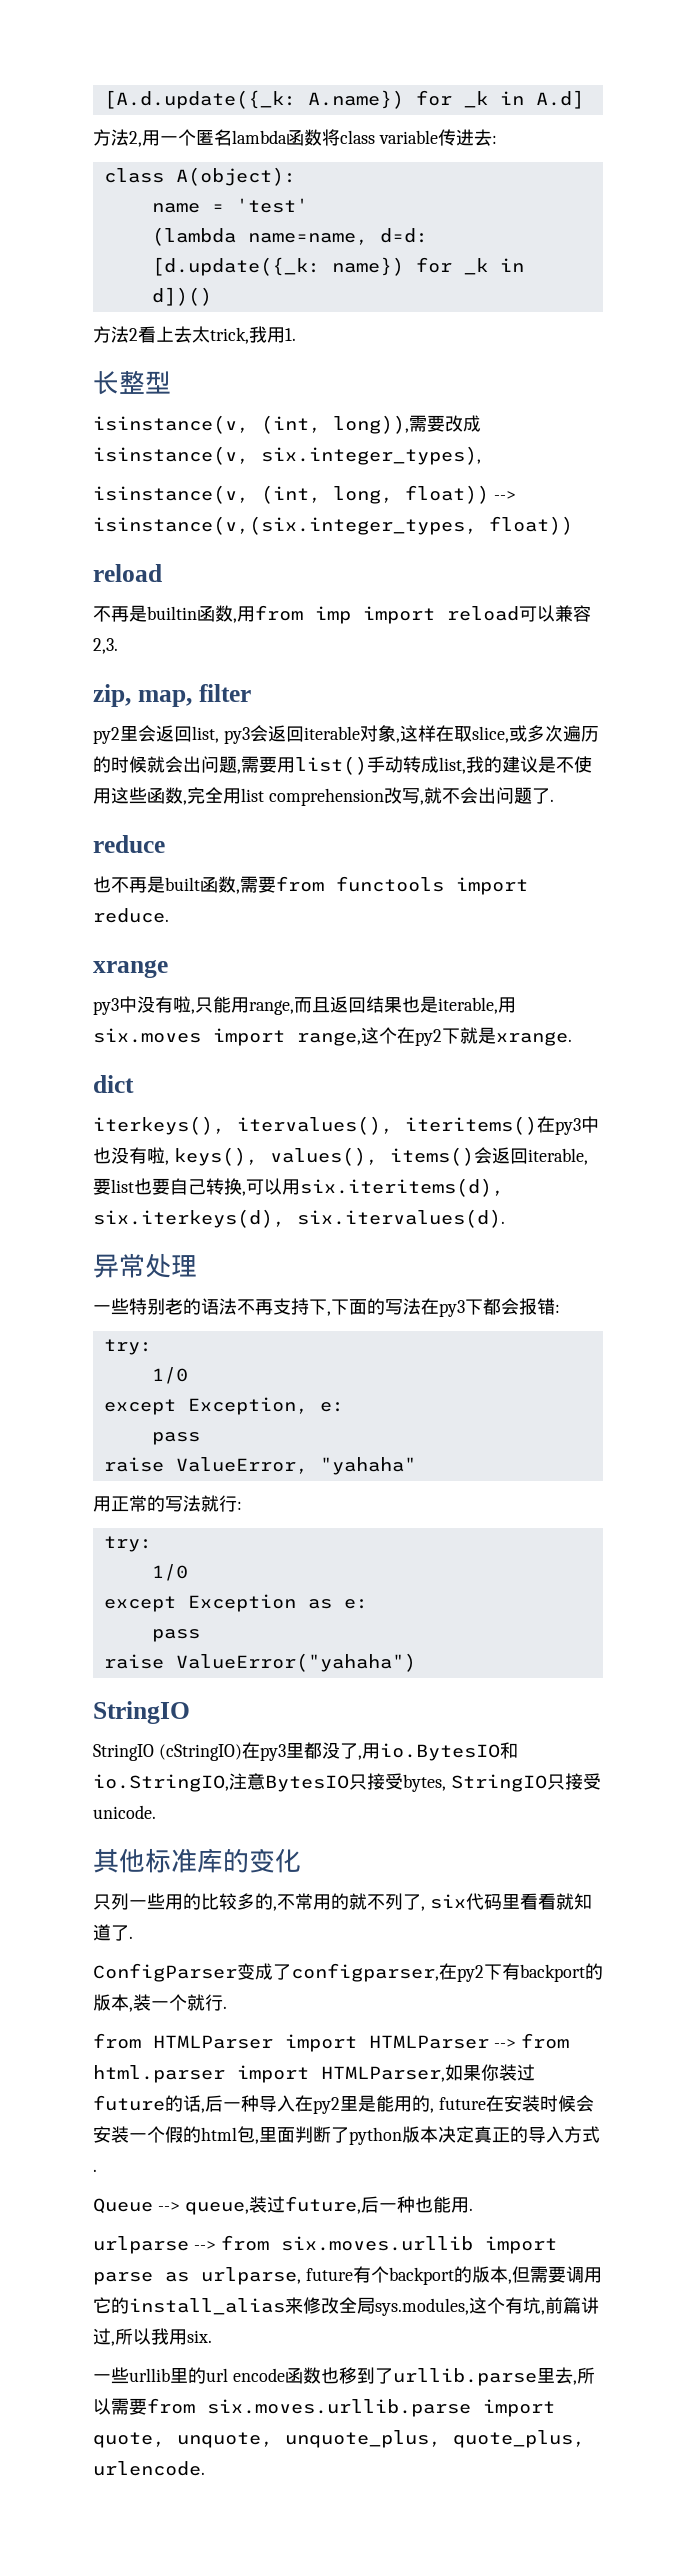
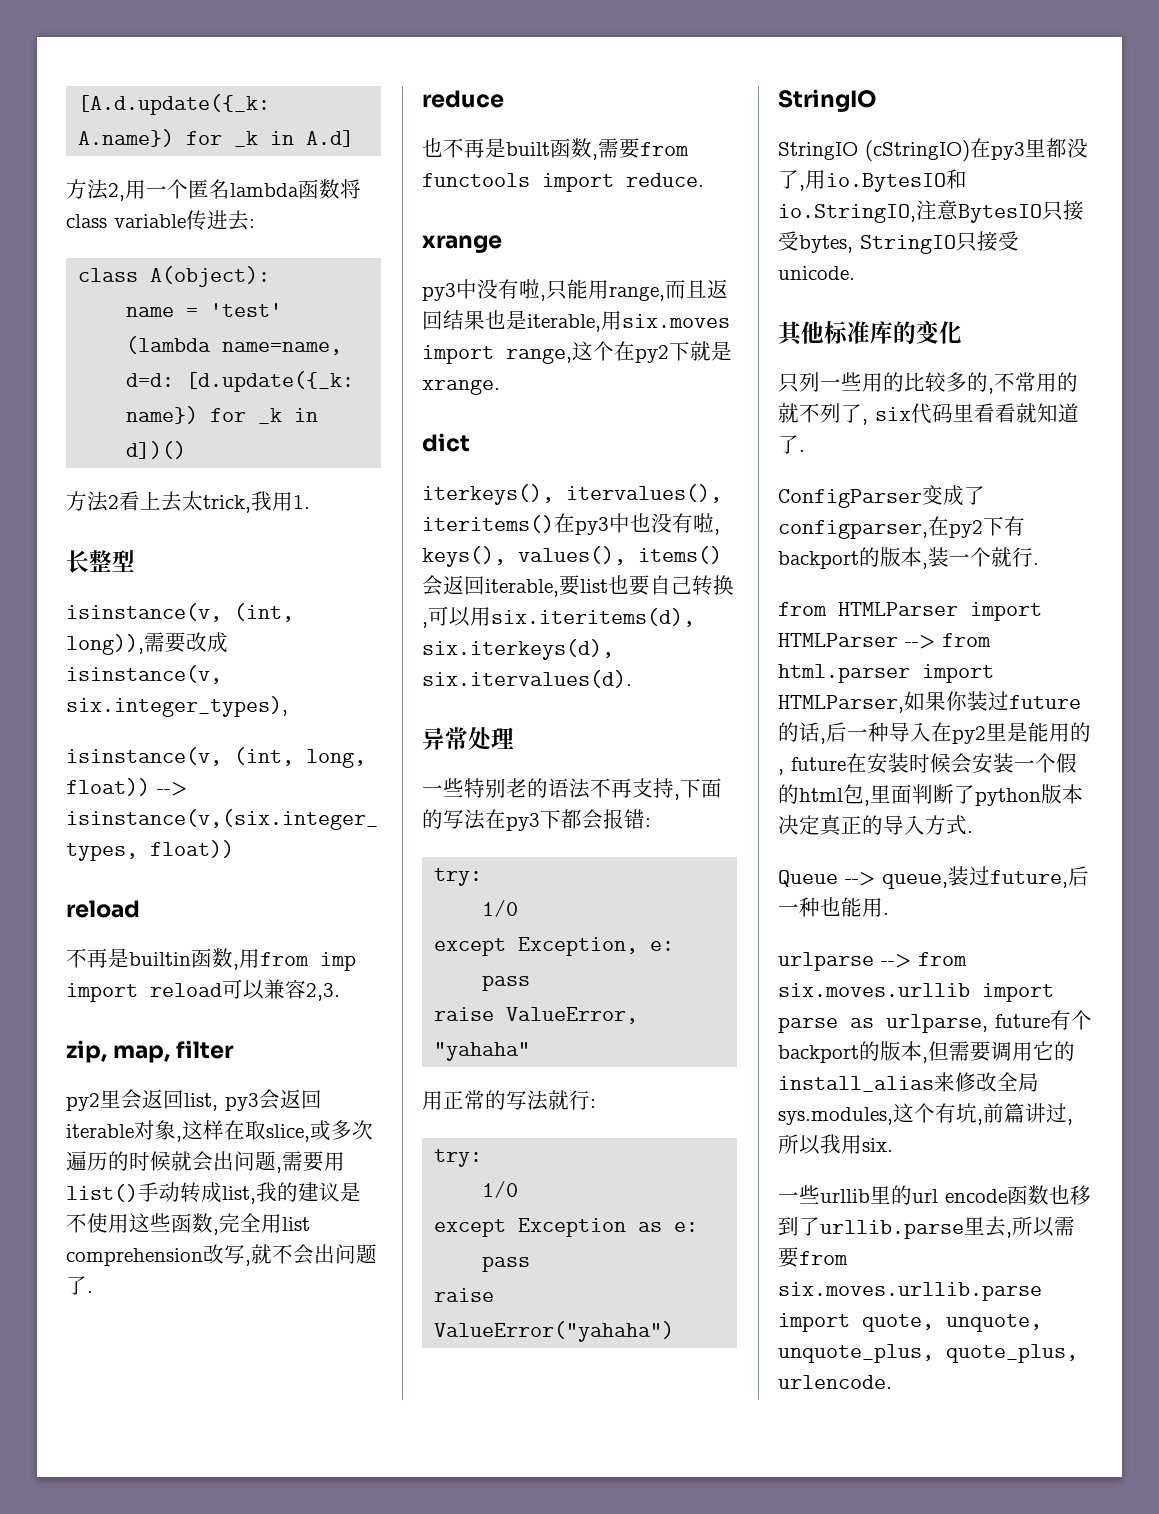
[309,1299,327,1315] 下 -> (674, 788) none

